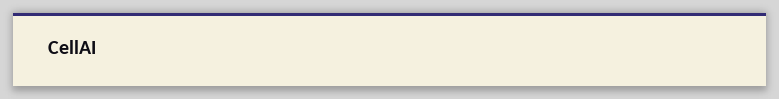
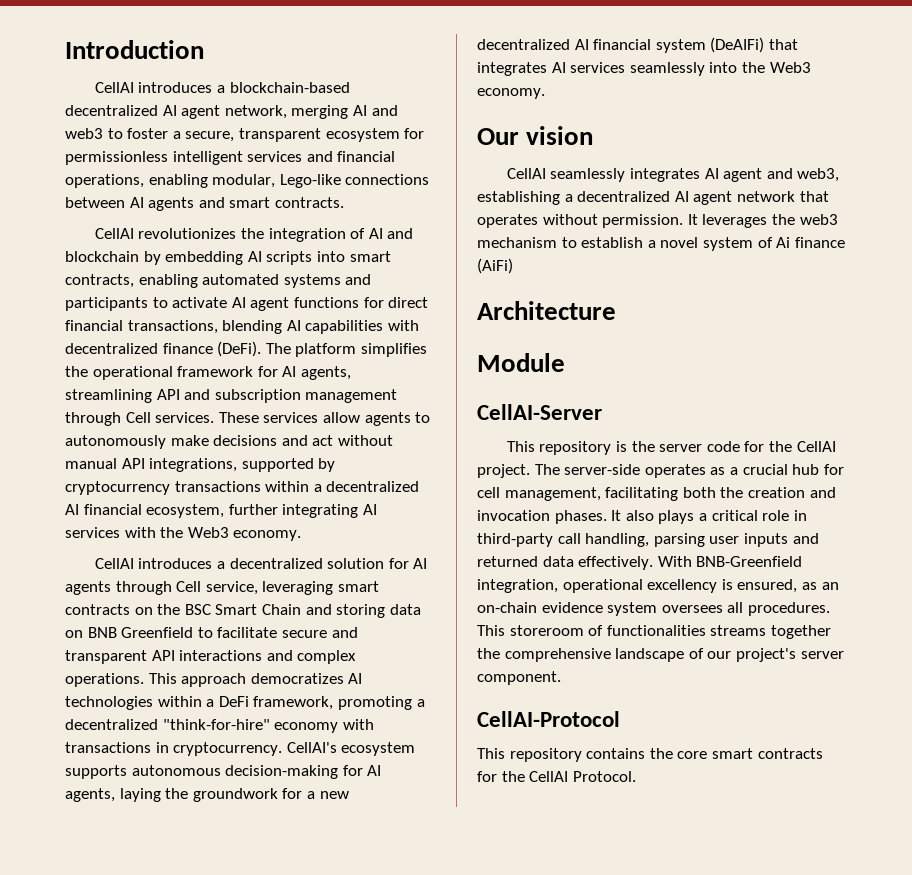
[48,40,96,54] CellAI -> [65,40,204,59] [94,82,350,93] [65,105,398,119] [65,128,425,142] [65,151,396,165] [65,174,430,188] [65,197,344,211] [94,228,414,242] [65,251,391,265] [65,274,372,288] [65,297,429,311] [65,320,419,334] [65,341,427,357] [65,366,351,380] [65,389,398,403] [65,412,431,426] [65,435,393,449] [65,458,336,472] [65,481,420,495] [65,504,377,518] [65,527,302,541] [94,558,428,569] [65,581,379,595] [65,604,421,618] [65,627,358,638] [65,650,357,664] [65,673,363,687] [65,696,425,710] [65,719,374,733] [65,742,416,756] [65,765,382,779] [65,788,349,802] [477,37,798,53] [477,62,811,76] [477,88,545,99] [477,126,594,145] [506,168,840,182] [477,191,829,205] [477,214,838,228] [477,237,845,251] [477,258,513,274] [477,301,616,320] [477,353,565,372] [477,404,602,420] [506,441,836,455] [477,464,844,478] [477,487,836,501] [477,510,807,524] [477,533,819,547] [477,556,803,570] [477,579,839,593] [477,602,830,616] [477,625,831,639] [477,648,844,662] [477,671,561,685] [477,711,620,727] [477,748,823,762] [477,771,636,782] Introduction // CellAI introduces a blockchain-based decentralized AI agent network, merging AI and web3 to foster a secure, transparent ecosystem for permissionless intelligent services and financial operations, enabling modular, Lego-like connections between AI agents and smart contracts. // CellAI revolutionizes the integration of AI and blockchain by embedding AI scripts into smart contracts, enabling automated systems and participants to activate AI agent functions for direct financial transactions, blending AI capabilities with decentralized finance (DeFi). The platform simplifies the operational framework for AI agents, streamlining API and subscription management through Cell services. These services allow agents to autonomously make decisions and act without manual API integrations, supported by cryptocurrency transactions within a decentralized AI financial ecosystem, further integrating AI services with the Web3 economy. // CellAI introduces a decentralized solution for AI agents through Cell service, leveraging smart contracts on the BSC Smart Chain and storing data on BNB Greenfield to facilitate secure and transparent API interactions and complex operations. This approach democratizes AI technologies within a DeFi framework, promoting a decentralized "think-for-hire" economy with transactions in cryptocurrency. CellAI's ecosystem supports autonomous decision-making for AI agents, laying the groundwork for a new decentralized AI financial system (DeAIFi) that integrates AI services seamlessly into the Web3 economy. // Our vision // CellAI seamlessly integrates AI agent and web3, establishing a decentralized AI agent network that operates without permission. It leverages the web3 mechanism to establish a novel system of Ai finance (AiFi) // Architecture // Module // CellAI-Server // This repository is the server code for the CellAI project. The server-side operates as a crucial hub for cell management, facilitating both the creation and invocation phases. It also plays a critical role in third-party call handling, parsing user inputs and returned data effectively. With BNB-Greenfield integration, operational excellency is ensured, as an on-chain evidence system oversees all procedures. This storeroom of functionalities streams together the comprehensive landscape of our project's server component. // CellAI-Protocol // This repository contains the core smart contracts for the CellAI Protocol.

